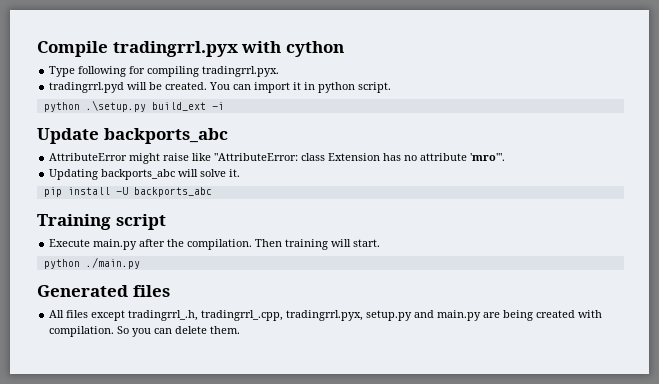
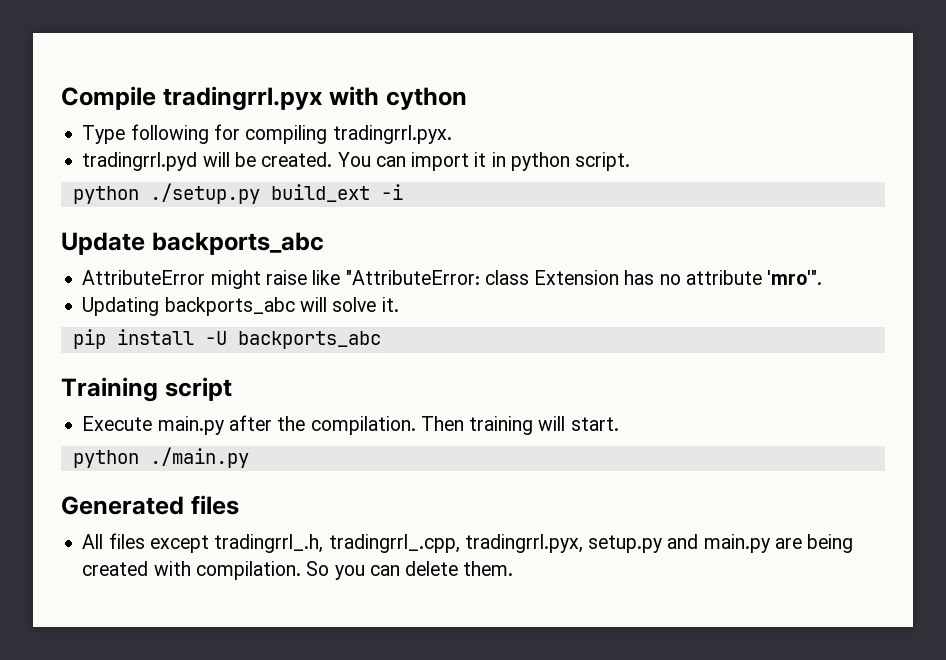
[85,100,146,112] .\setup.py -> [149,183,260,204] ./setup.py

